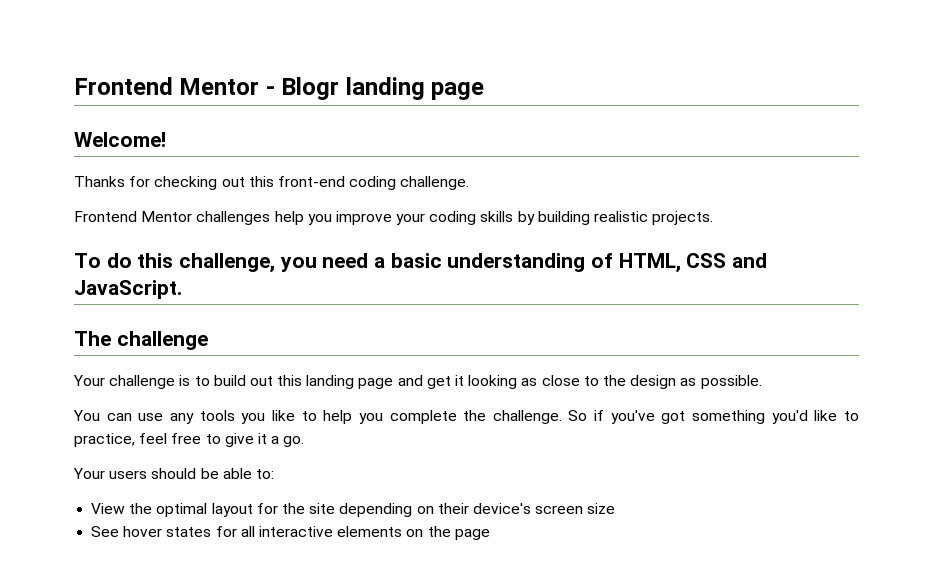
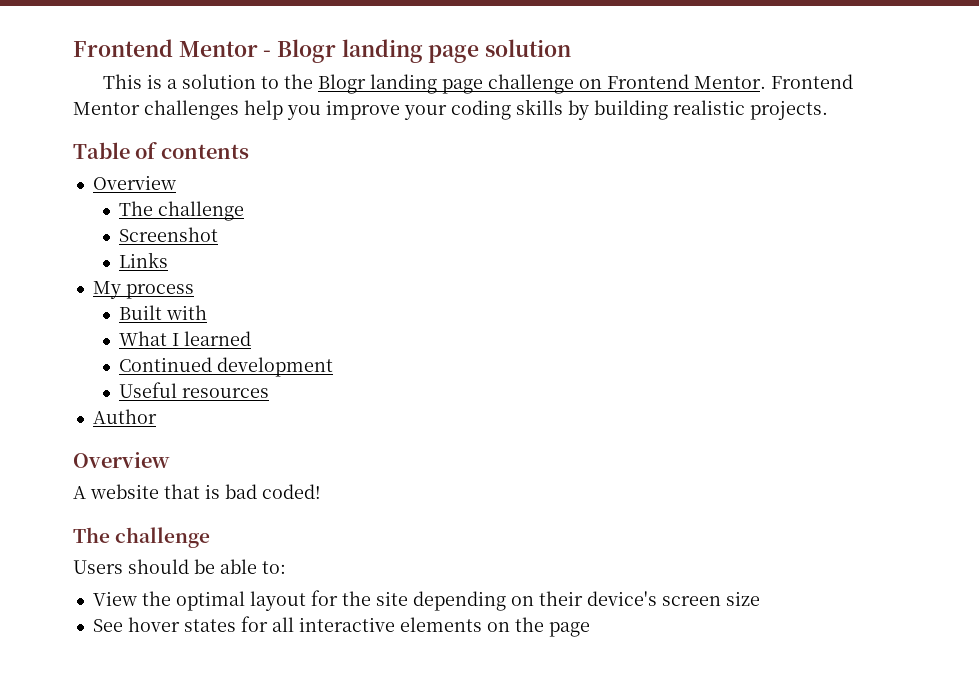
[74,132,166,147] [74,176,470,190] // Welcome! // Thanks for checking out this front-end coding challenge. // -> [485,39,572,57] [102,74,766,94] solution // This is a solution to the Blogr landing page challenge on Frontend Mentor.
[74,253,768,273] [74,280,182,299] [74,331,208,350] [73,375,762,389] [73,410,859,424] [74,433,305,447] [73,468,148,479] To do this challenge, you need a basic understanding of HTML, CSS and JavaScript. // The challenge // Your challenge is to build out this landing page and get it looking as close to the design as possible. // You can use any tools you like to help you complete the challenge. So if you've got something you'd like to practice, feel free to give it a go. // Your users -> [73,142,249,159] [92,175,176,190] [118,201,244,221] [118,227,218,242] [118,252,168,268] [92,281,194,299] [118,305,207,320] [118,331,251,346] [118,357,333,377] [118,382,269,398] [92,409,157,424] [73,452,170,468] [73,484,321,499] [73,527,211,548] [73,560,123,574] Table of contents // Overview // The challenge // Screenshot // Links // My process // Built with // What I learned // Continued development // Useful resources // Author // Overview // A website that is bad coded! // The challenge // Users

